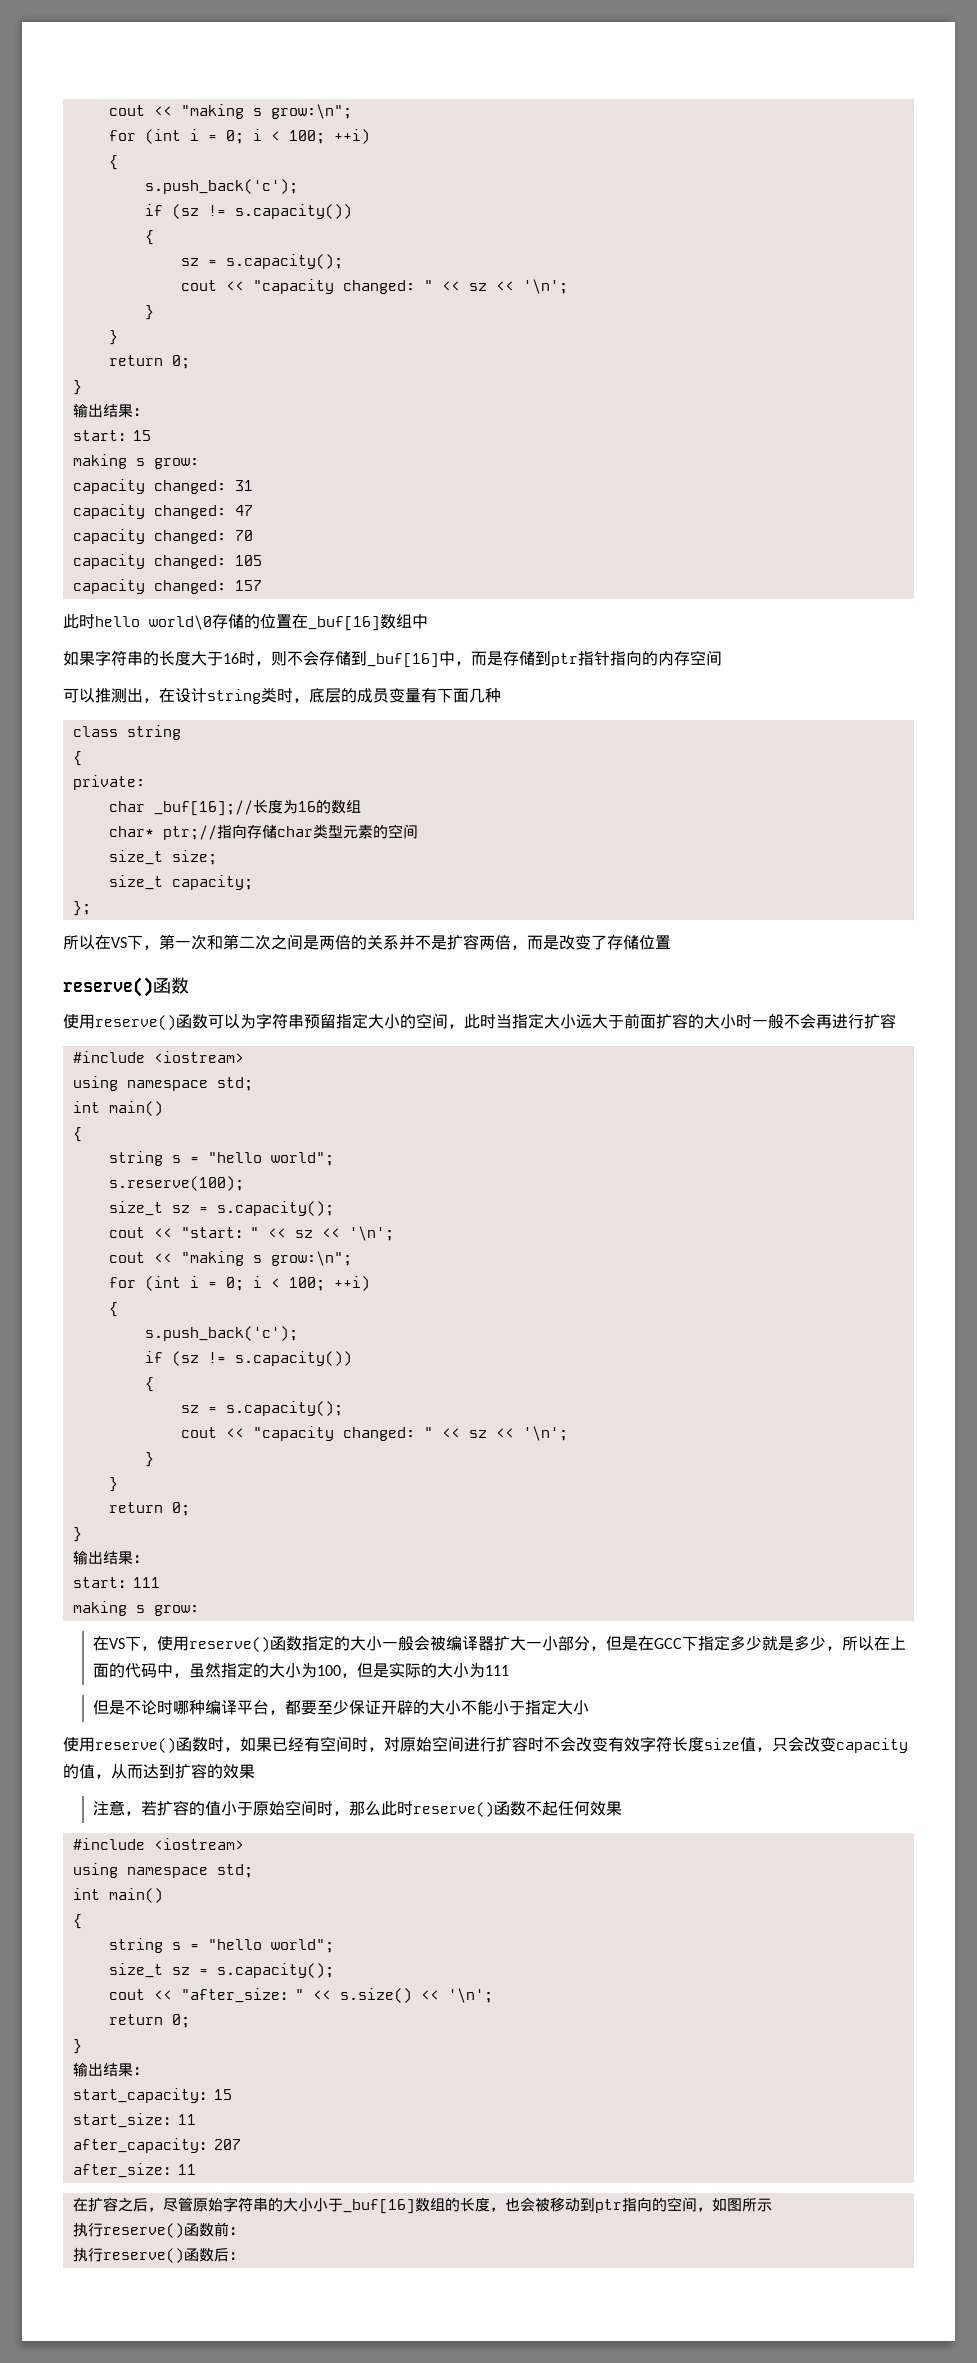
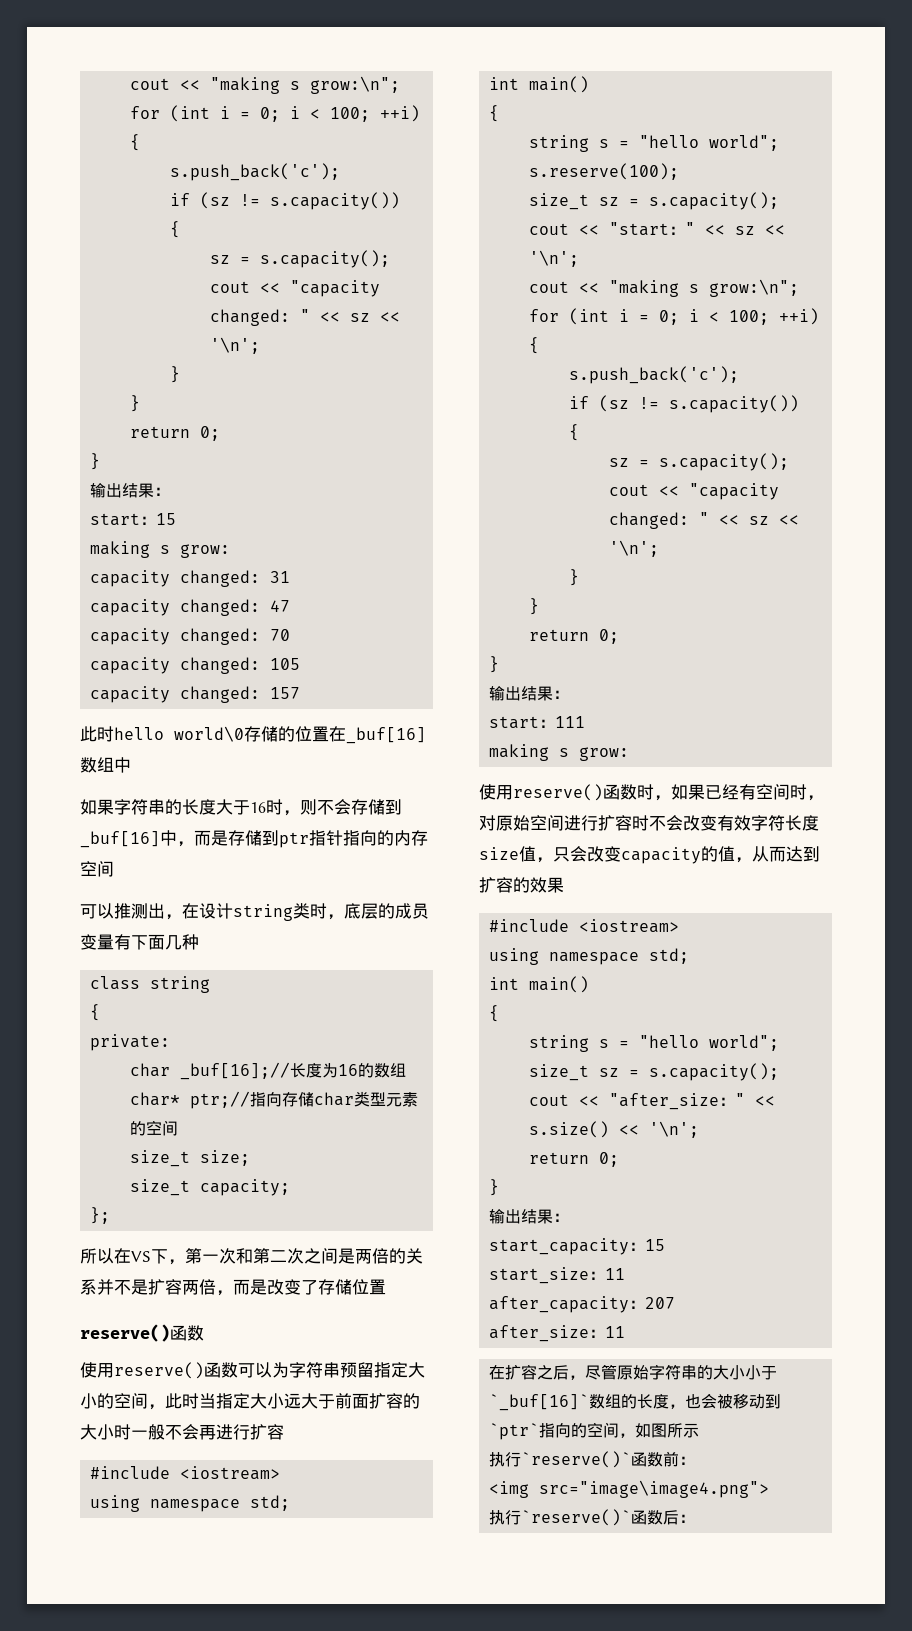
[93,1635,907,1652] [93,1662,510,1678] [93,1699,590,1715] // 在VS下，使用reserve()函数指定的大小一般会被编译器扩大一小部分，但是在GCC下指定多少就是多少，所以在上面的代码中，虽然指定的大小为100，但是实际的大小为111 // 但是不论时哪种编译平台，都要至少保证开辟的大小不能小于指定大小 -> (630, 754) none
[93,1800,623,1817] // 注意，若扩容的值小于原始空间时，那么此时reserve()函数不起任何效果 -> (564, 885) none
[342,2199,415,2214] _buf[16] -> [489,1394,590,1411] `_buf[16]`
[594,2199,622,2213] ptr -> [489,1423,540,1440] `ptr`
[102,2223,184,2238] reserve() -> [521,1451,632,1468] `reserve()`
[72,2247,184,2263] // 执行reserve() -> [489,1480,770,1498] [489,1509,632,1526] // <img src="image\image4.png"> // 执行`reserve()`

